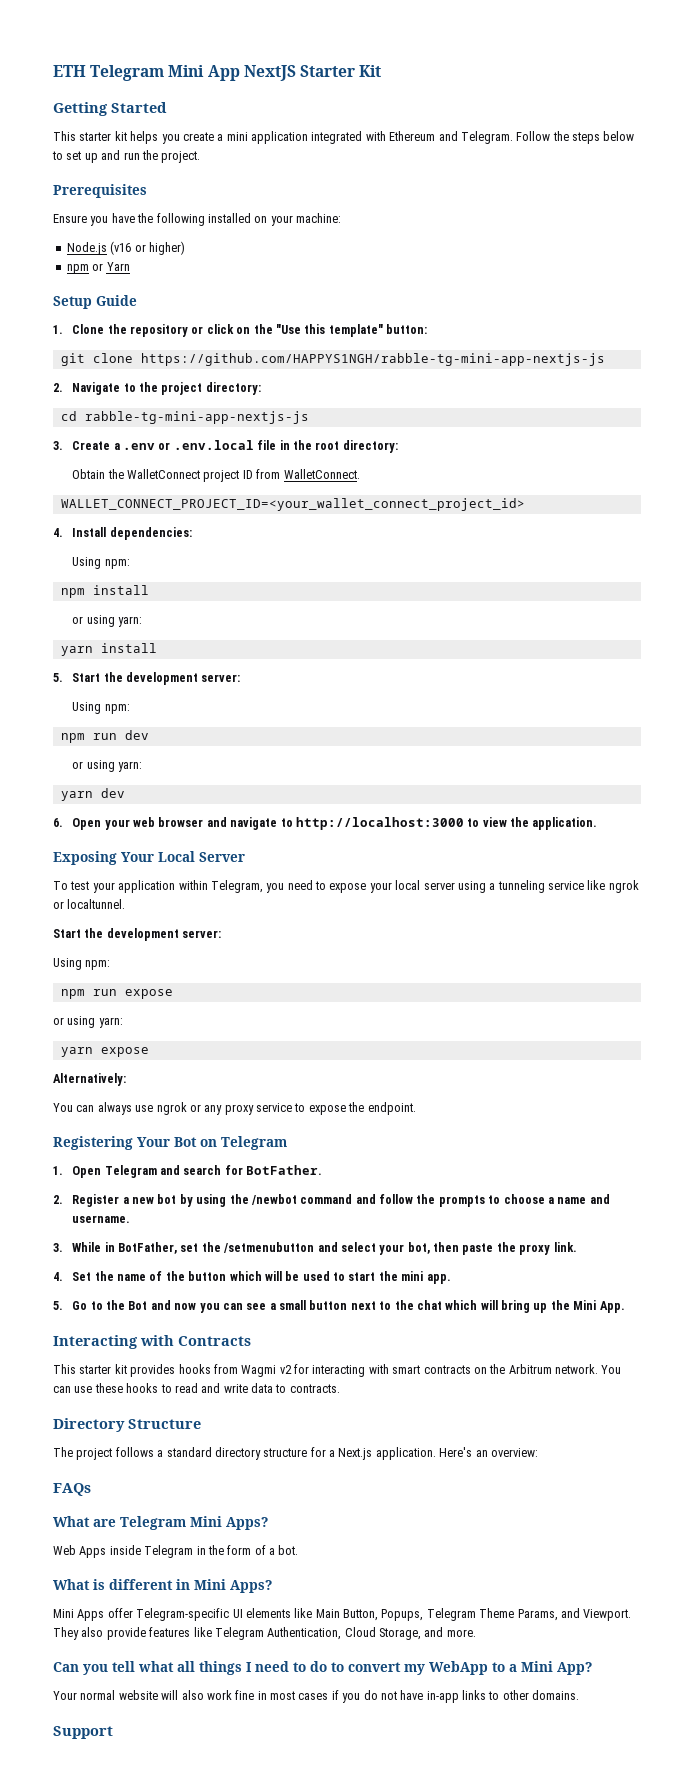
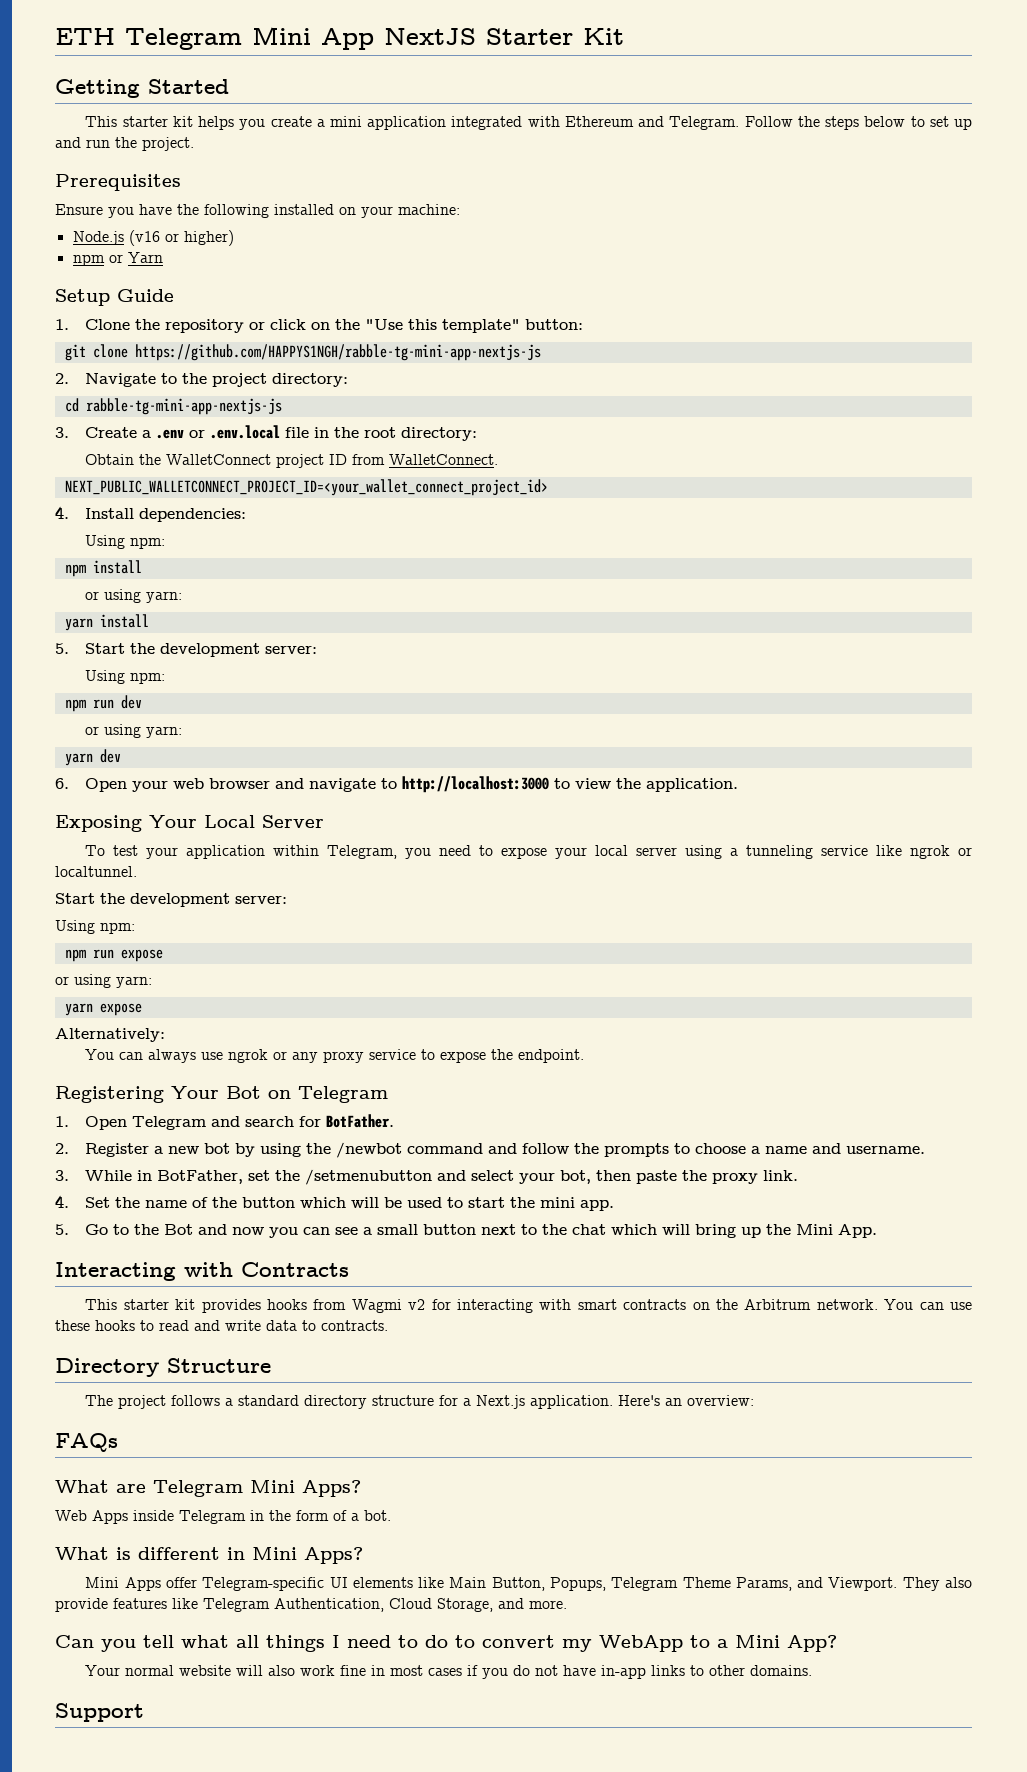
[60,498,525,511] WALLET_CONNECT_PROJECT_ID=<your_wallet_connect_project_id> -> [64,479,548,496] NEXT_PUBLIC_WALLETCONNECT_PROJECT_ID=<your_wallet_connect_project_id>

